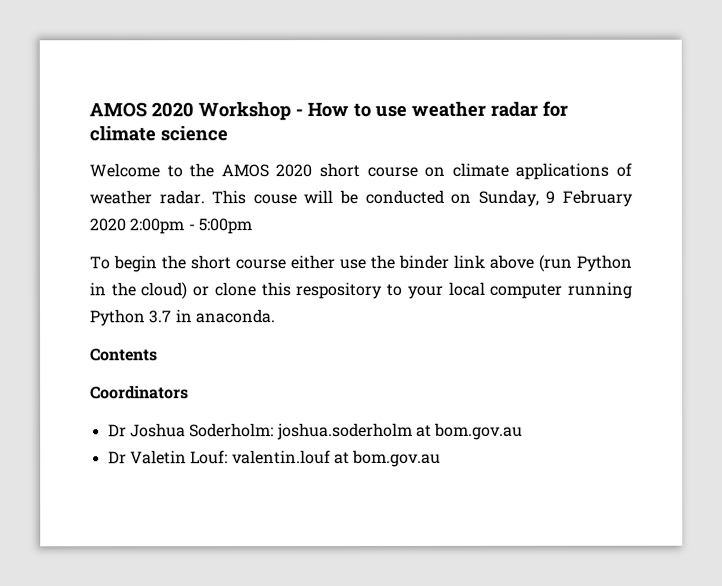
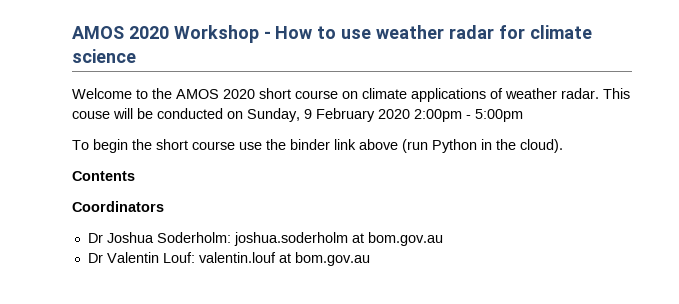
[290,255,335,270] either -> (235, 145) none
[140,281,634,300] [90,309,276,327] cloud) or clone this respository to your local computer running Python 3.7 in anaconda. -> [520,139,563,153] cloud).
[129,450,187,465] Valetin -> [106,252,159,263] Valentin

